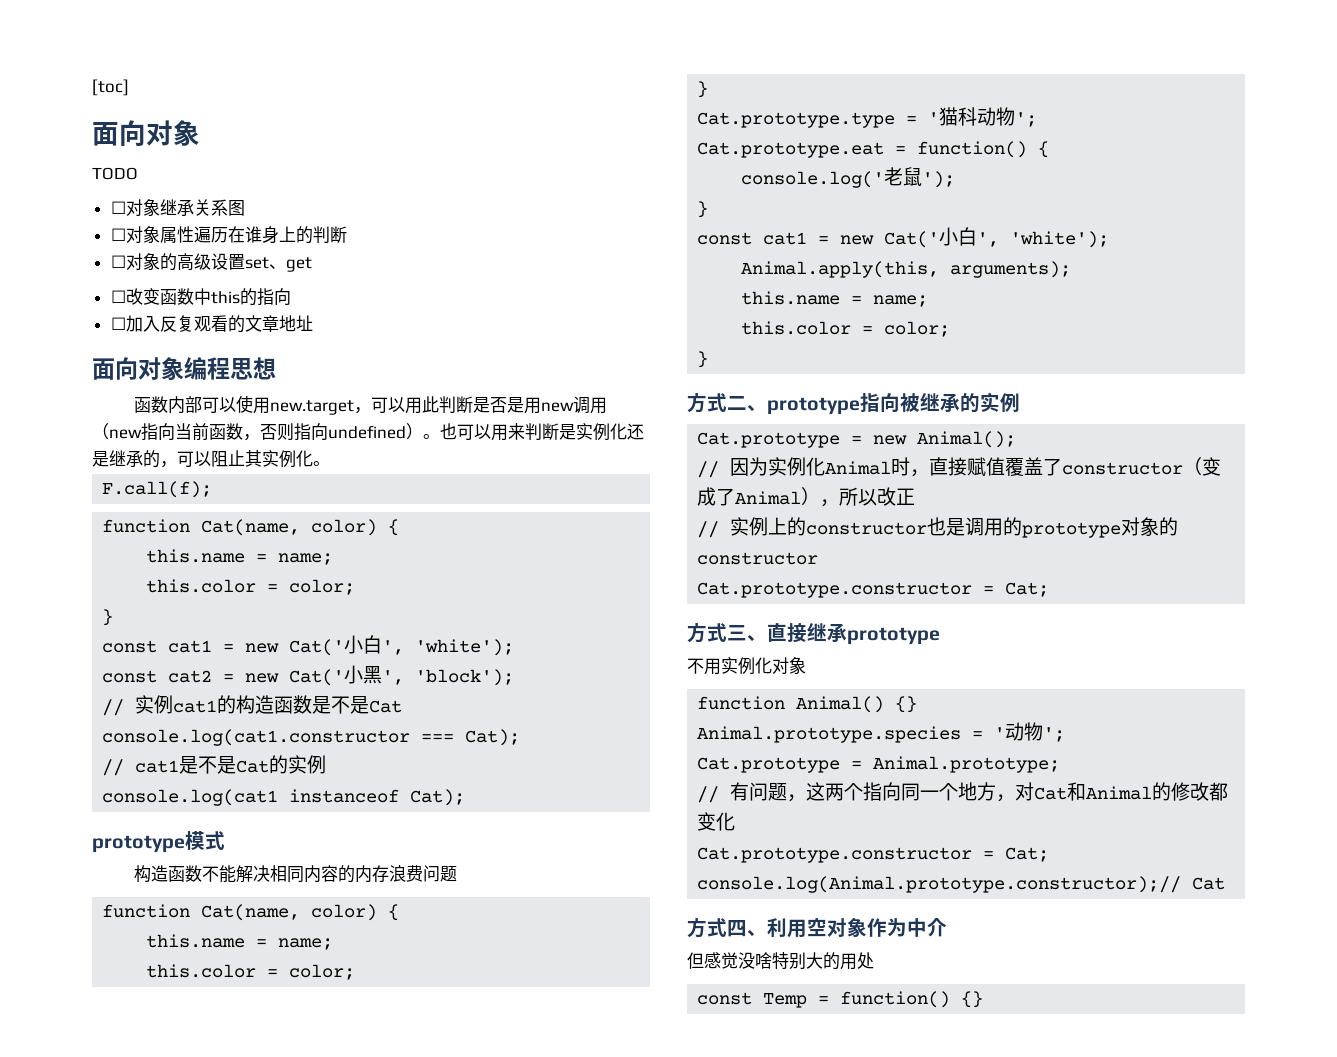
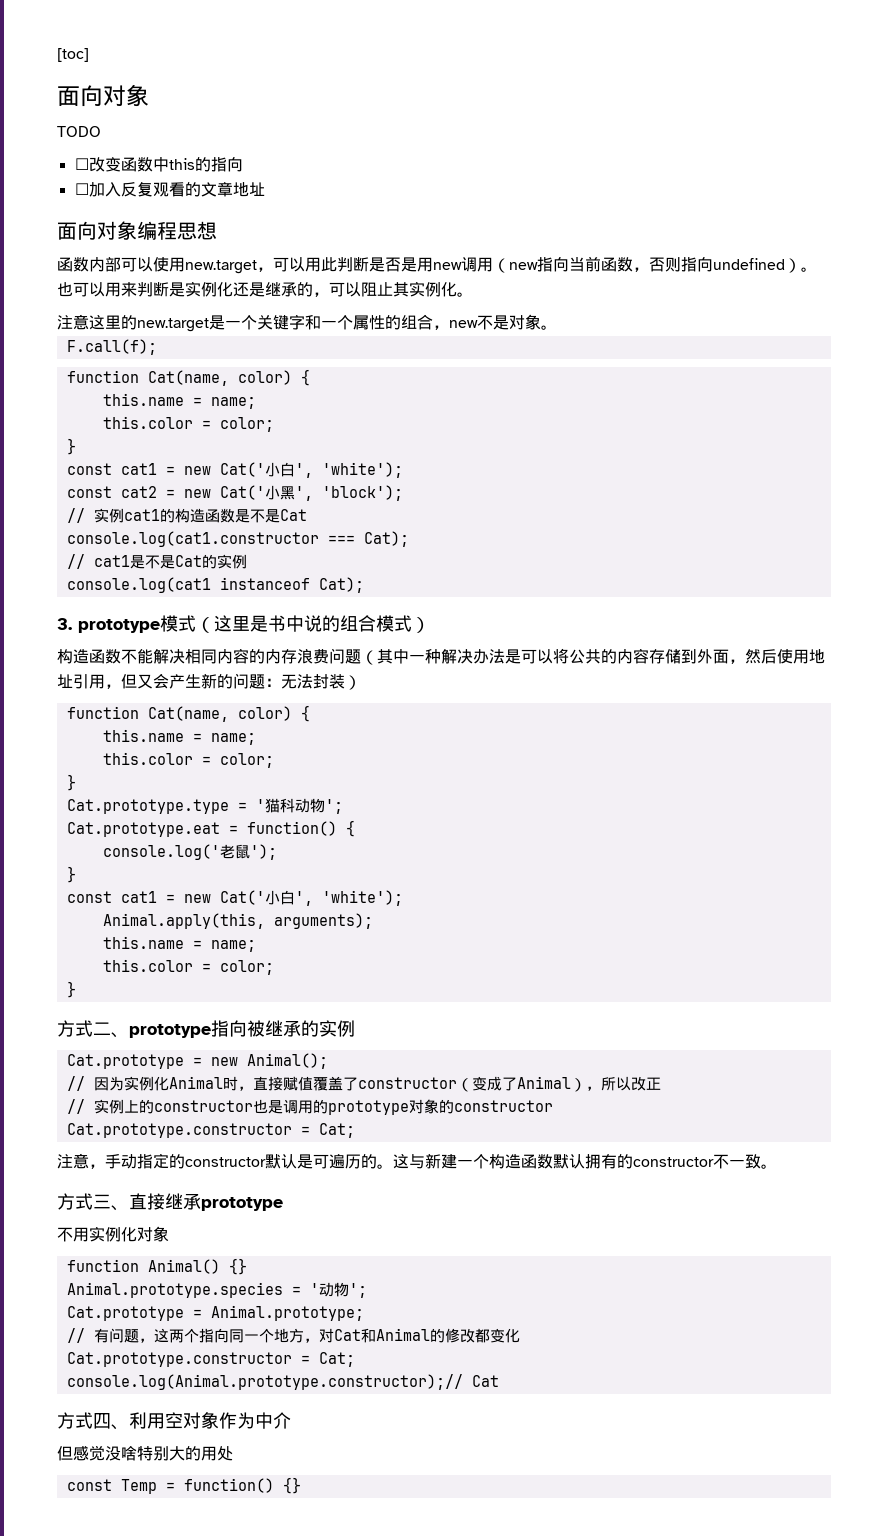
[110,199,245,216] [110,226,347,244] [110,253,312,272] // ☐对象继承关系图 // ☐对象属性遍历在谁身上的判断 // ☐对象的高级设置set、get -> (101, 131) none
(330, 463) none -> [57,314,557,332] // 注意这里的new.target是一个关键字和一个属性的组合，new不是对象。
(466, 797) none -> [57,618,72,630] 3.
(225, 840) none -> [196,615,430,633] （这里是书中说的组合模式）
(458, 874) none -> [361,648,825,665] [57,673,361,690] （其中一种解决办法是可以将公共的内容存储到外面，然后使用地址引用，但又会产生新的问题：无法封装）
(1050, 589) none -> [57,1153,777,1169] // 注意，手动指定的constructor默认是可遍历的。这与新建一个构造函数默认拥有的constructor不一致。

